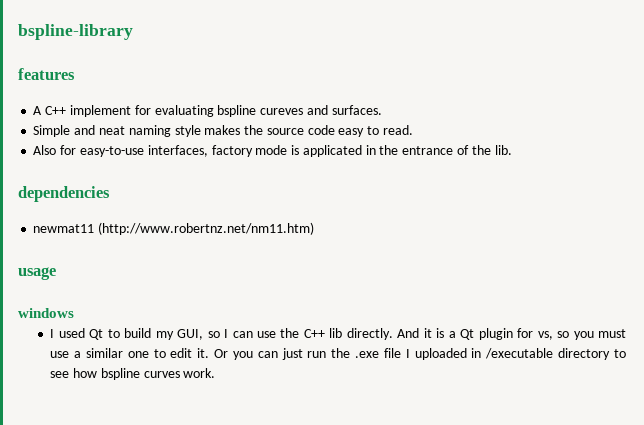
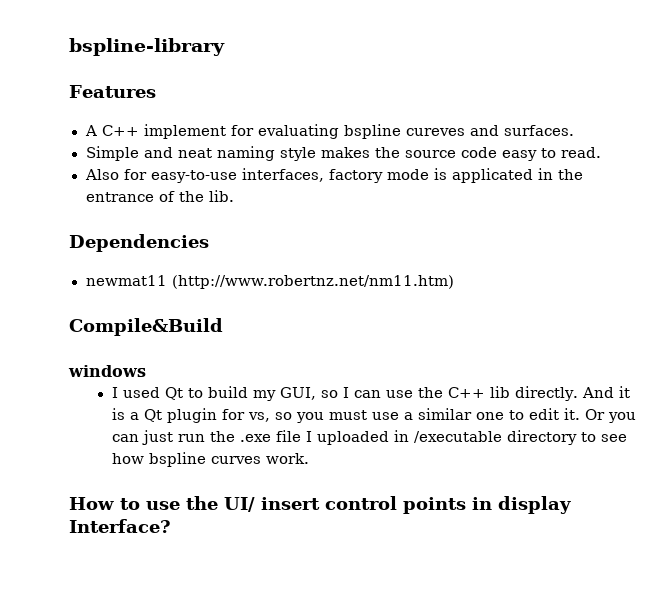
[18,68,75,80] features -> [69,85,156,98] Features
[18,186,110,202] dependencies -> [69,234,209,252] Dependencies
[18,267,56,280] usage -> [69,318,223,336] Compile&Build
(216, 373) none -> [69,496,571,514] [69,519,171,533] // How to use the UI/ insert control points in display Interface?

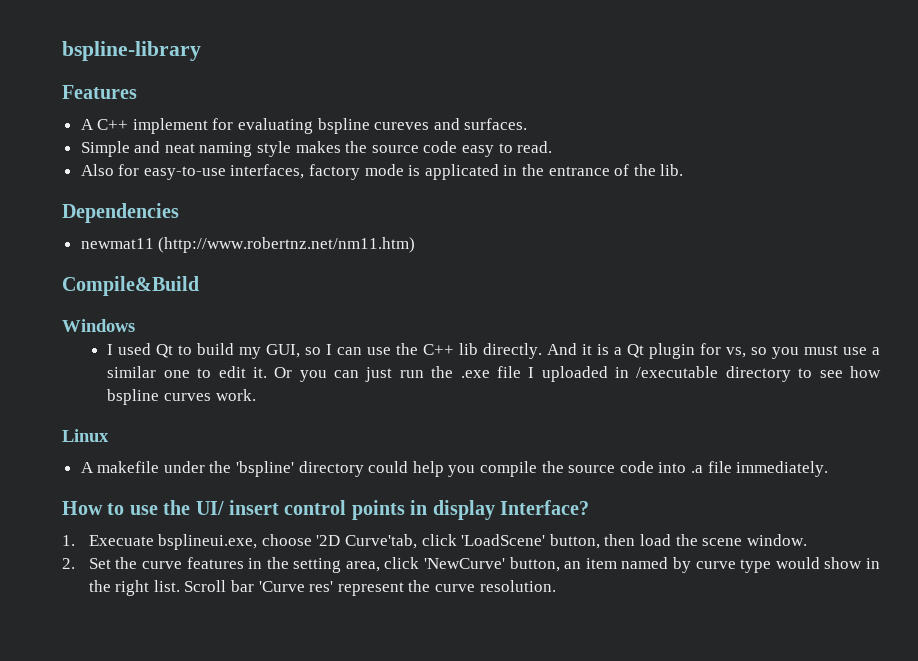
[68,365,146,377] windows -> [62,319,135,332] Windows
(309, 458) none -> [62,429,109,442] [80,461,829,477] // Linux // A makefile under the 'bspline' directory could help you compile the source code into .a file immediately.
(171, 526) none -> [62,534,807,550] [62,557,881,573] [88,580,556,596] // 1. Execuate bsplineui.exe, choose '2D Curve'tab, click 'LoadScene' button, then load the scene window. // 2. Set the curve features in the setting area, click 'NewCurve' button, an item named by curve type would show in the right list. Scroll bar 'Curve res' represent the curve resolution.

